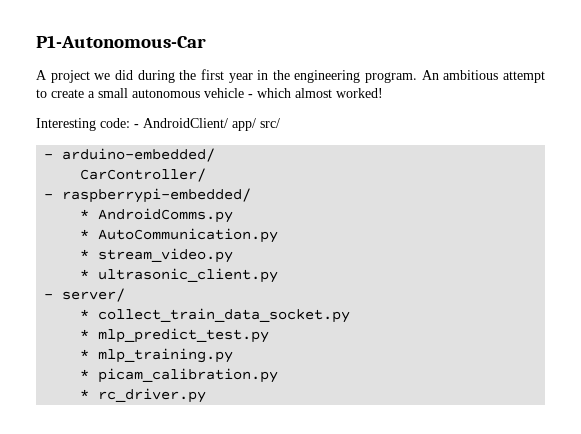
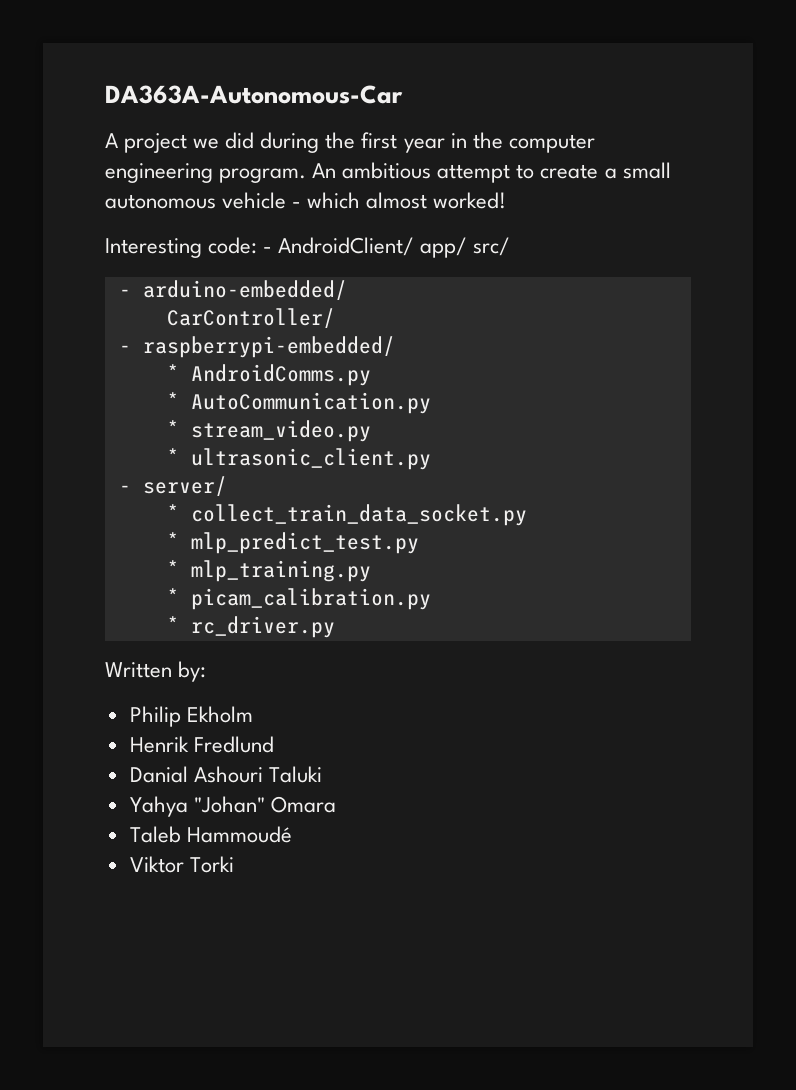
[36,35,206,48] P1-Autonomous-Car -> [105,85,403,104] DA363A-Autonomous-Car
(290, 75) none -> [508,134,595,153] computer
(207, 395) none -> [105,661,207,682] [129,706,253,727] [129,736,274,753] [129,766,322,783] [129,796,336,817] [129,826,292,843] [129,856,234,873] // Written by: // Philip Ekholm // Henrik Fredlund // Danial Ashouri Taluki // Yahya "Johan" Omara // Taleb Hammoudé // Viktor Torki

